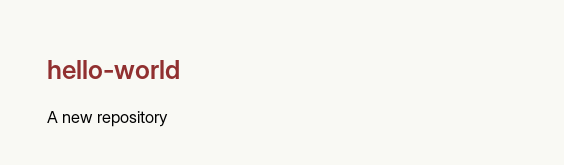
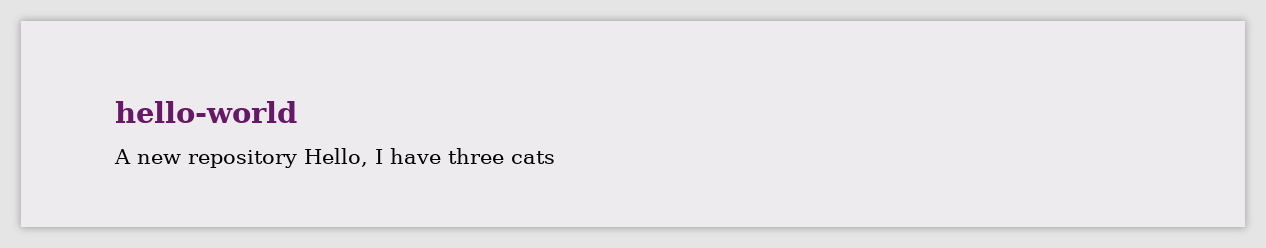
(168, 119) none -> [304,148,555,167] Hello, I have three cats

